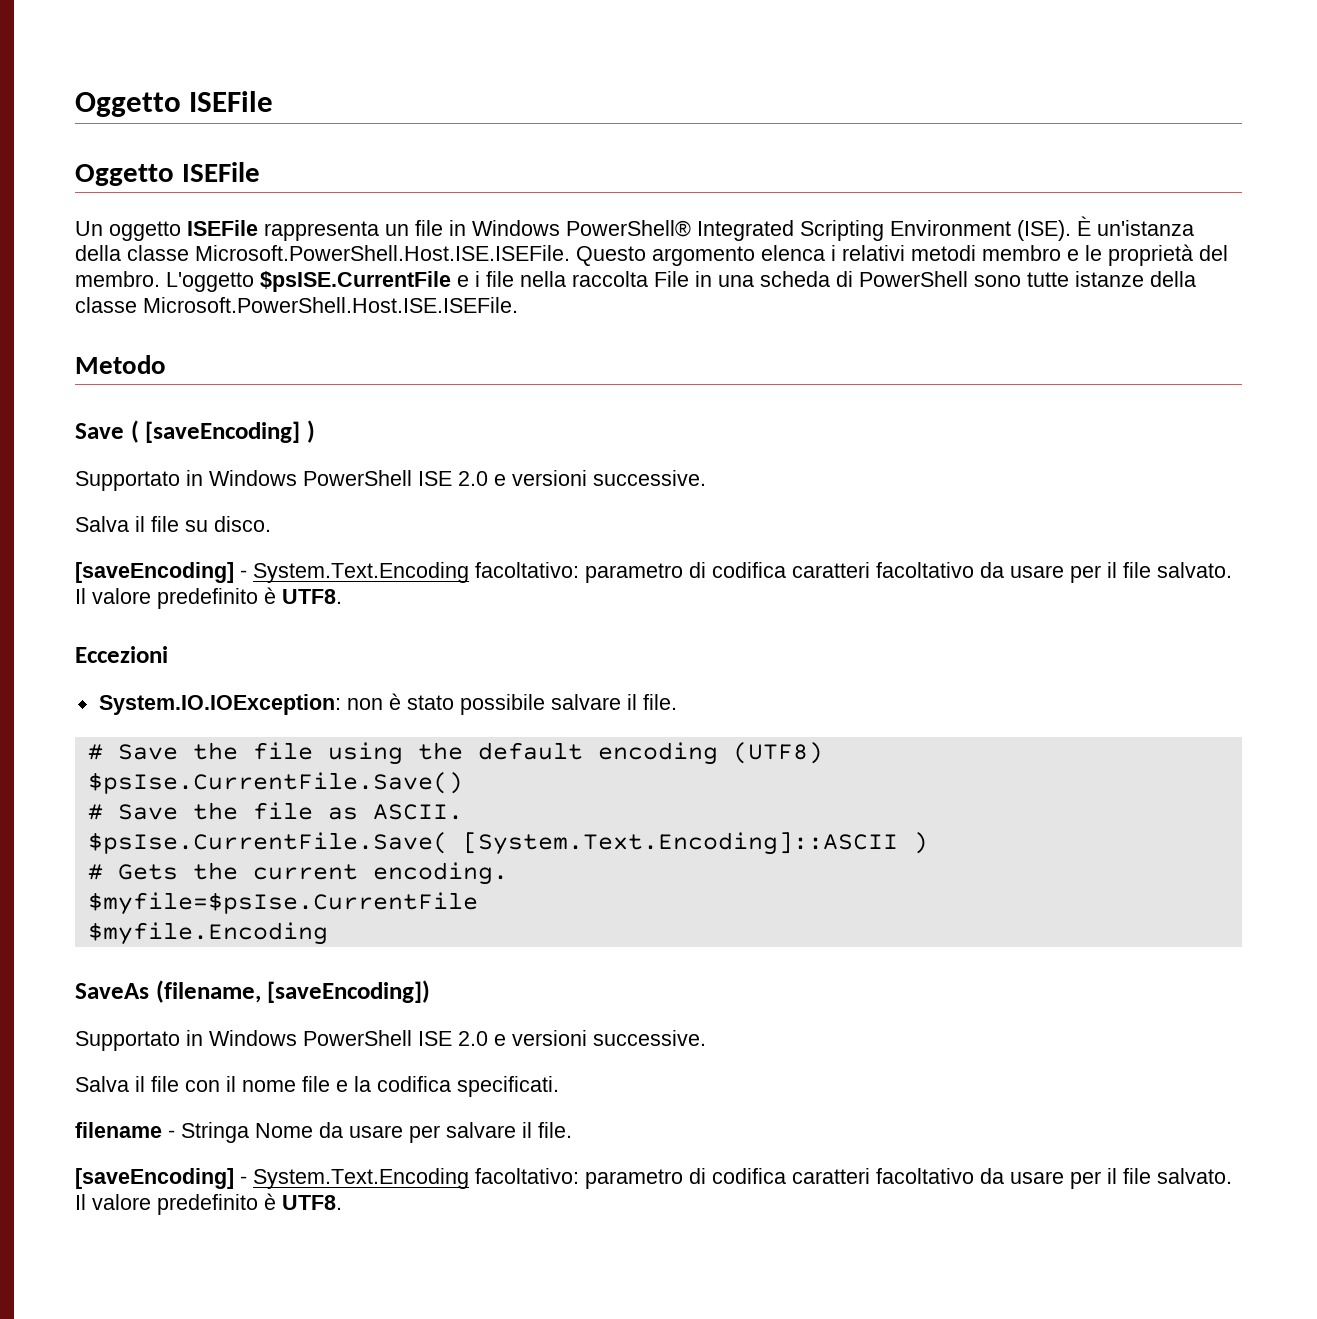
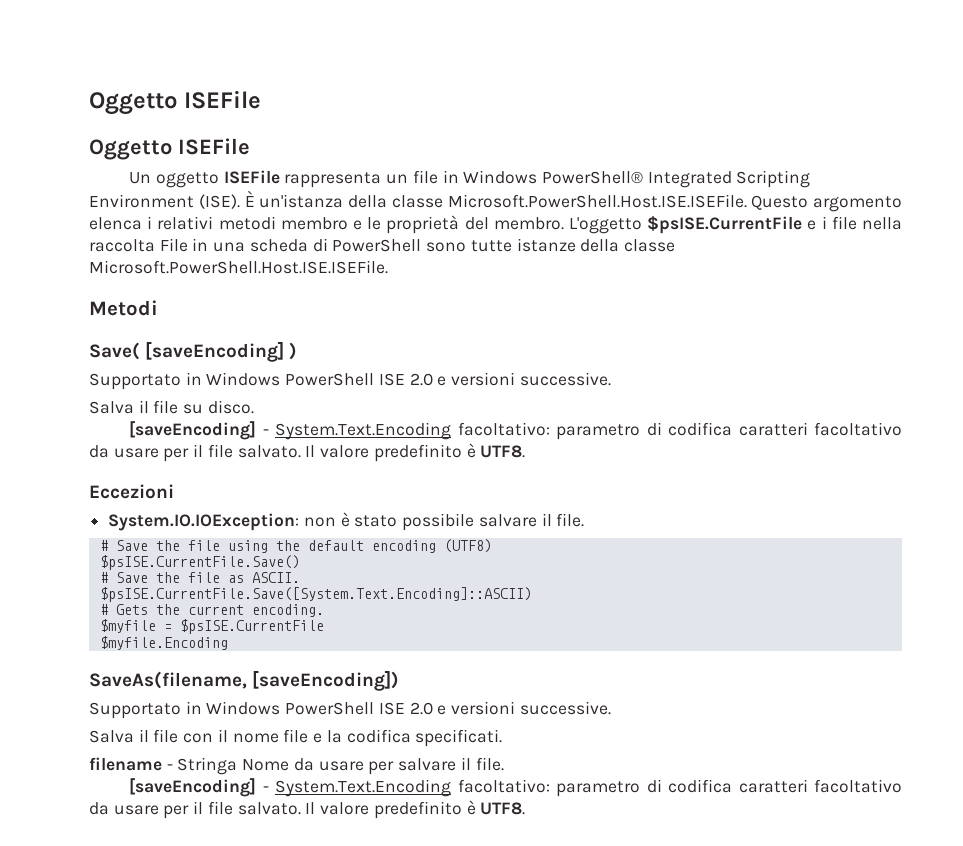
[75,355,166,374] [75,420,139,443] Metodo // Save ( -> [89,300,158,316] [89,342,140,360] Metodi // Save(
[87,772,463,794] $psIse.CurrentFile.Save() -> [99,555,300,570] $psISE.CurrentFile.Save()
[87,832,928,855] $psIse.CurrentFile.Save( [System.Text.Encoding]::ASCII ) -> [99,587,532,602] $psISE.CurrentFile.Save([System.Text.Encoding]::ASCII)
[87,892,478,915] $myfile=$psIse.CurrentFile -> [99,619,324,634] $myfile = $psISE.CurrentFile
[75,980,261,1003] SaveAs (filename, -> [89,671,247,689] SaveAs(filename,

